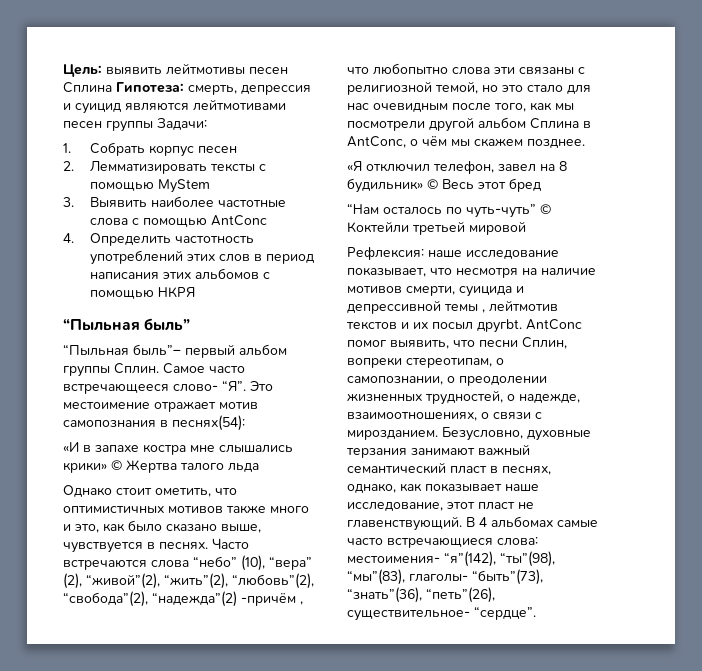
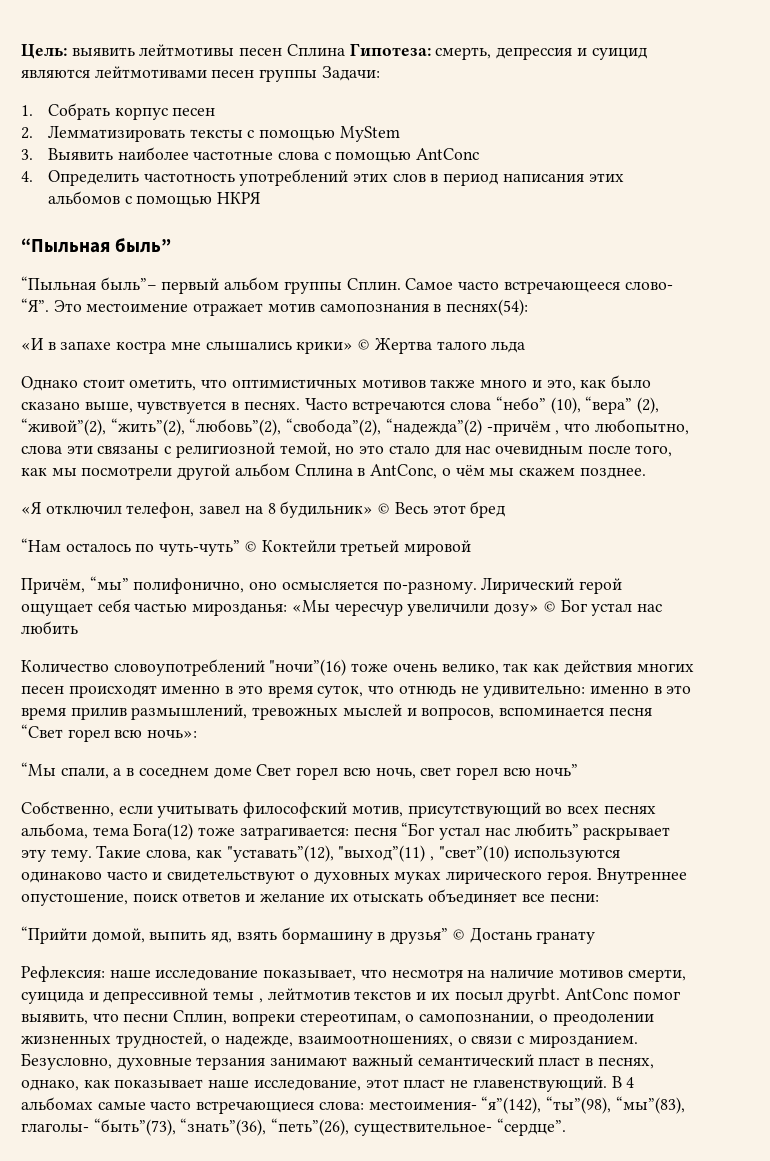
[372,63,448,75] любопытно -> [594,419,689,435] любопытно,
(526, 228) none -> [21,576,623,594] [21,599,662,616] [21,621,78,634] [21,659,694,676] [21,685,692,698] [21,704,652,720] [21,724,198,742] [21,762,579,780] [21,801,656,818] [21,822,671,840] [21,845,620,862] [21,868,687,884] [21,889,599,906] [21,926,596,944] // Причём, “мы” полифонично, оно осмысляется по-разному. Лирический герой ощущает себя частью мирозданья: «Мы чересчур увеличили дозу» © Бог устал нас любить // Количество словоупотреблений "ночи”(16) тоже очень велико, так как действия многих песен происходят именно в это время суток, что отнюдь не удивительно: именно в это время прилив размышлений, тревожных мыслей и вопросов, вспоминается песня “Свет горел всю ночь»: // “Мы спали, а в соседнем доме Свет горел всю ночь, свет горел всю ночь” // Собственно, если учитывать философский мотив, присутствующий во всех песнях альбома, тема Бога(12) тоже затрагивается: песня “Бог устал нас любить” раскрывает эту тему. Такие слова, как "уставать”(12), "выход”(11) , "свет”(10) используются одинаково часто и свидетельствуют о духовных муках лирического героя. Внутреннее опустошение, поиск ответов и желание их отыскать объединяет все песни: // “Прийти домой, выпить яд, взять бормашину в друзья” © Достань гранату

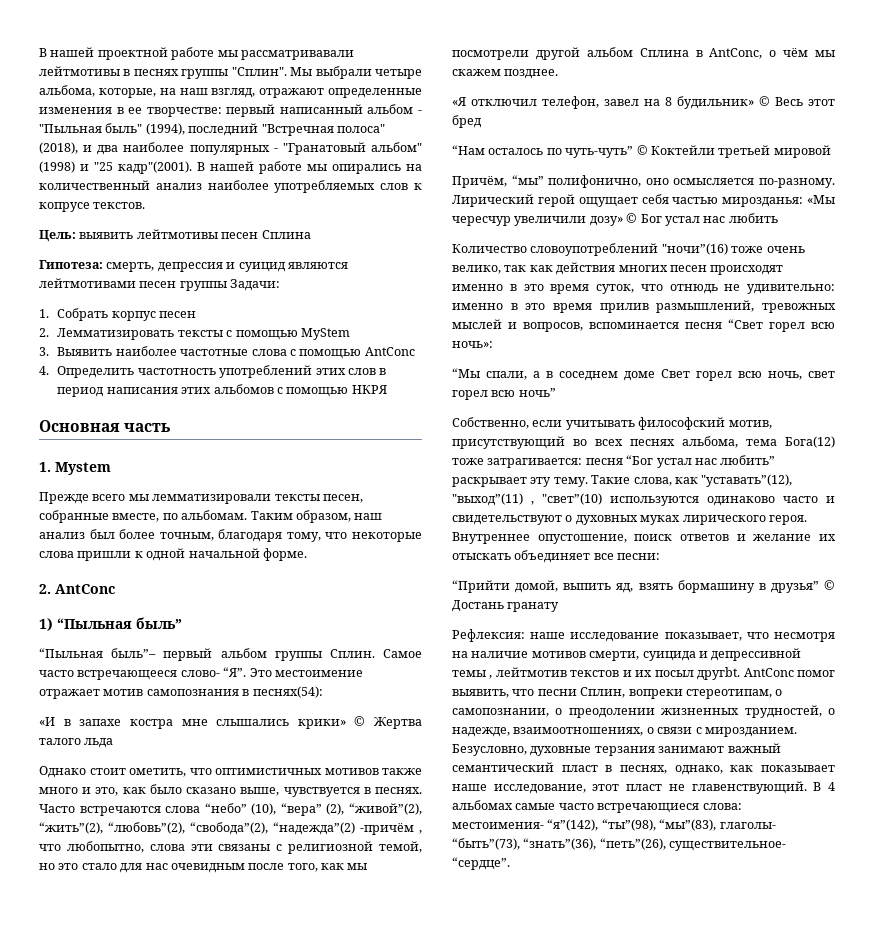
(21, 51) none -> [39,47,354,60] [39,66,422,79] [39,85,423,98] [39,104,422,117] [39,123,385,136] [39,142,422,155] [39,161,422,174] [39,180,423,193] [39,202,146,212] В нашей проектной работе мы рассматривавали лейтмотивы в песнях группы "Сплин". Мы выбрали четыре альбома, которые, на наш взгляд, отражают определенные изменения в ее творчестве: первый написанный альбом - "Пыльная быль" (1994), последний "Встречная полоса" (2018), и два наиболее популярных - "Гранатовый альбом" (1998) и "25 кадр"(2001). В нашей работе мы опирались на количественный анализ наиболее употребляемых слов к копрусе текстов. //
(345, 50) none -> (311, 234) //
(261, 197) none -> [39,420,171,432] [39,462,111,475] [39,492,363,504] [39,510,383,523] [39,529,422,542] [39,548,307,561] [39,584,115,594] [39,618,53,631] Основная часть // 1. Mystem // Прежде всего мы лемматизировали тексты песен, собранные вместе, по альбомам. Таким образом, наш анализ был более точным, благодаря тому, что некоторые слова пришли к одной начальной форме. // 2. AntConc // 1)

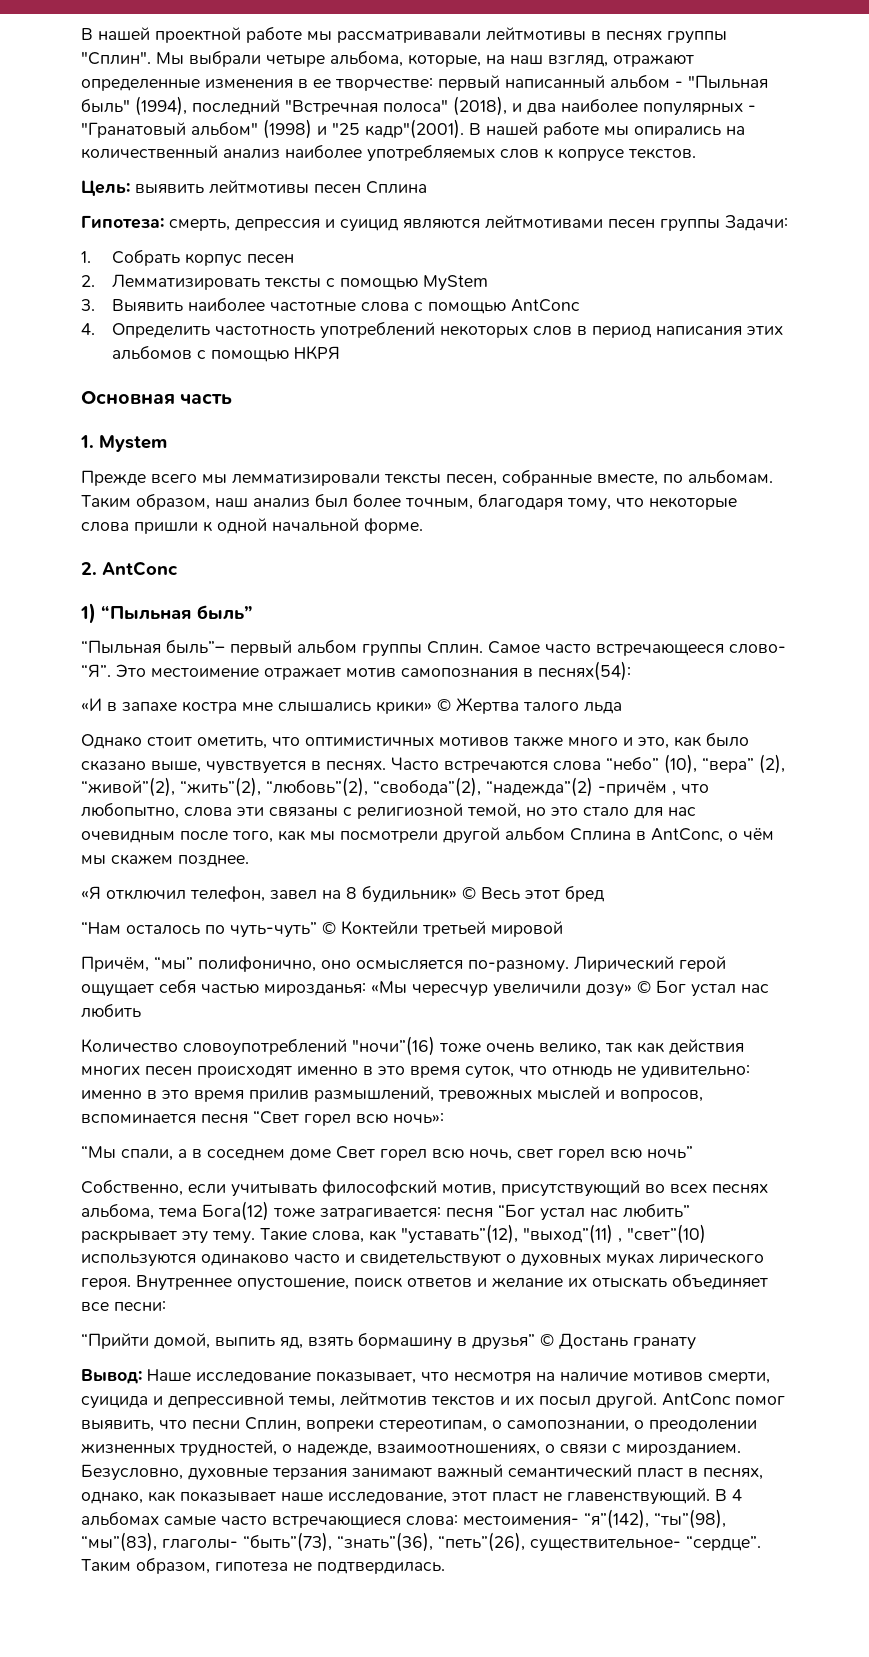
[315,368,346,375] этих -> [439,325,528,338] некоторых
[452,629,566,642] Рефлексия: наше -> [81,1369,191,1384] Вывод: Наше
[452,670,493,679] темы , -> [288,1396,335,1408] темы,
[697,667,741,680] другbt. -> [596,1392,657,1409] другой.
(510, 863) none -> [81,1557,445,1574] Таким образом, гипотеза не подтвердилась.

